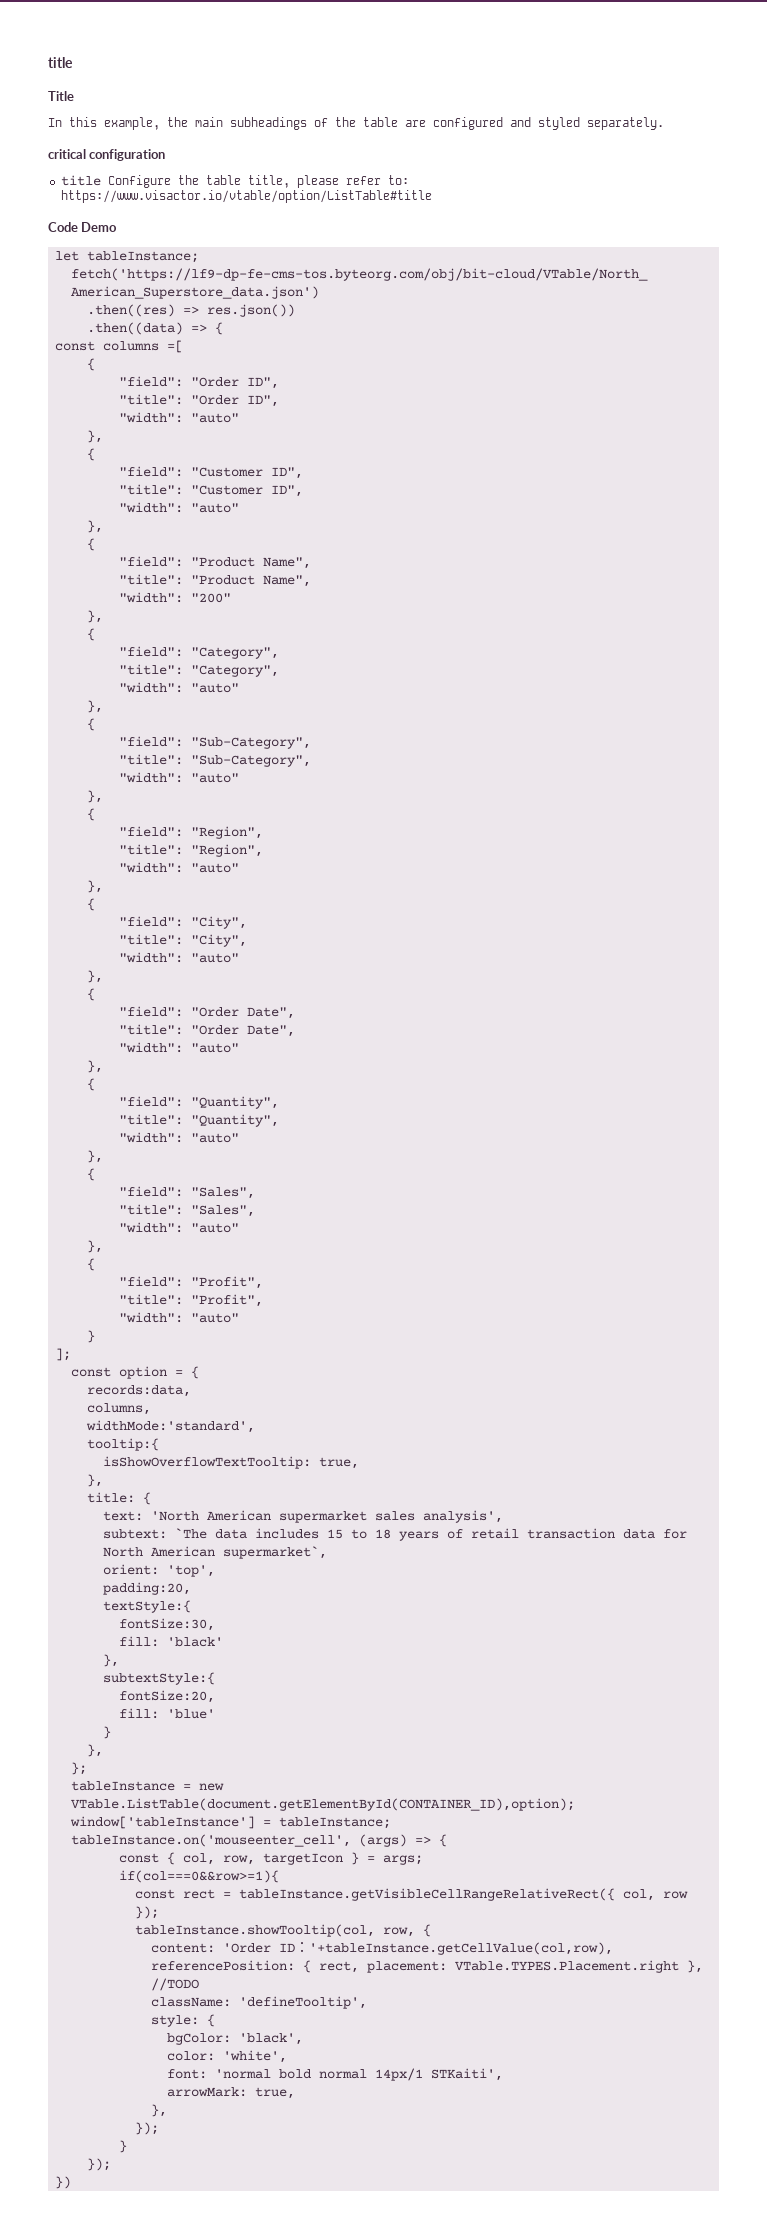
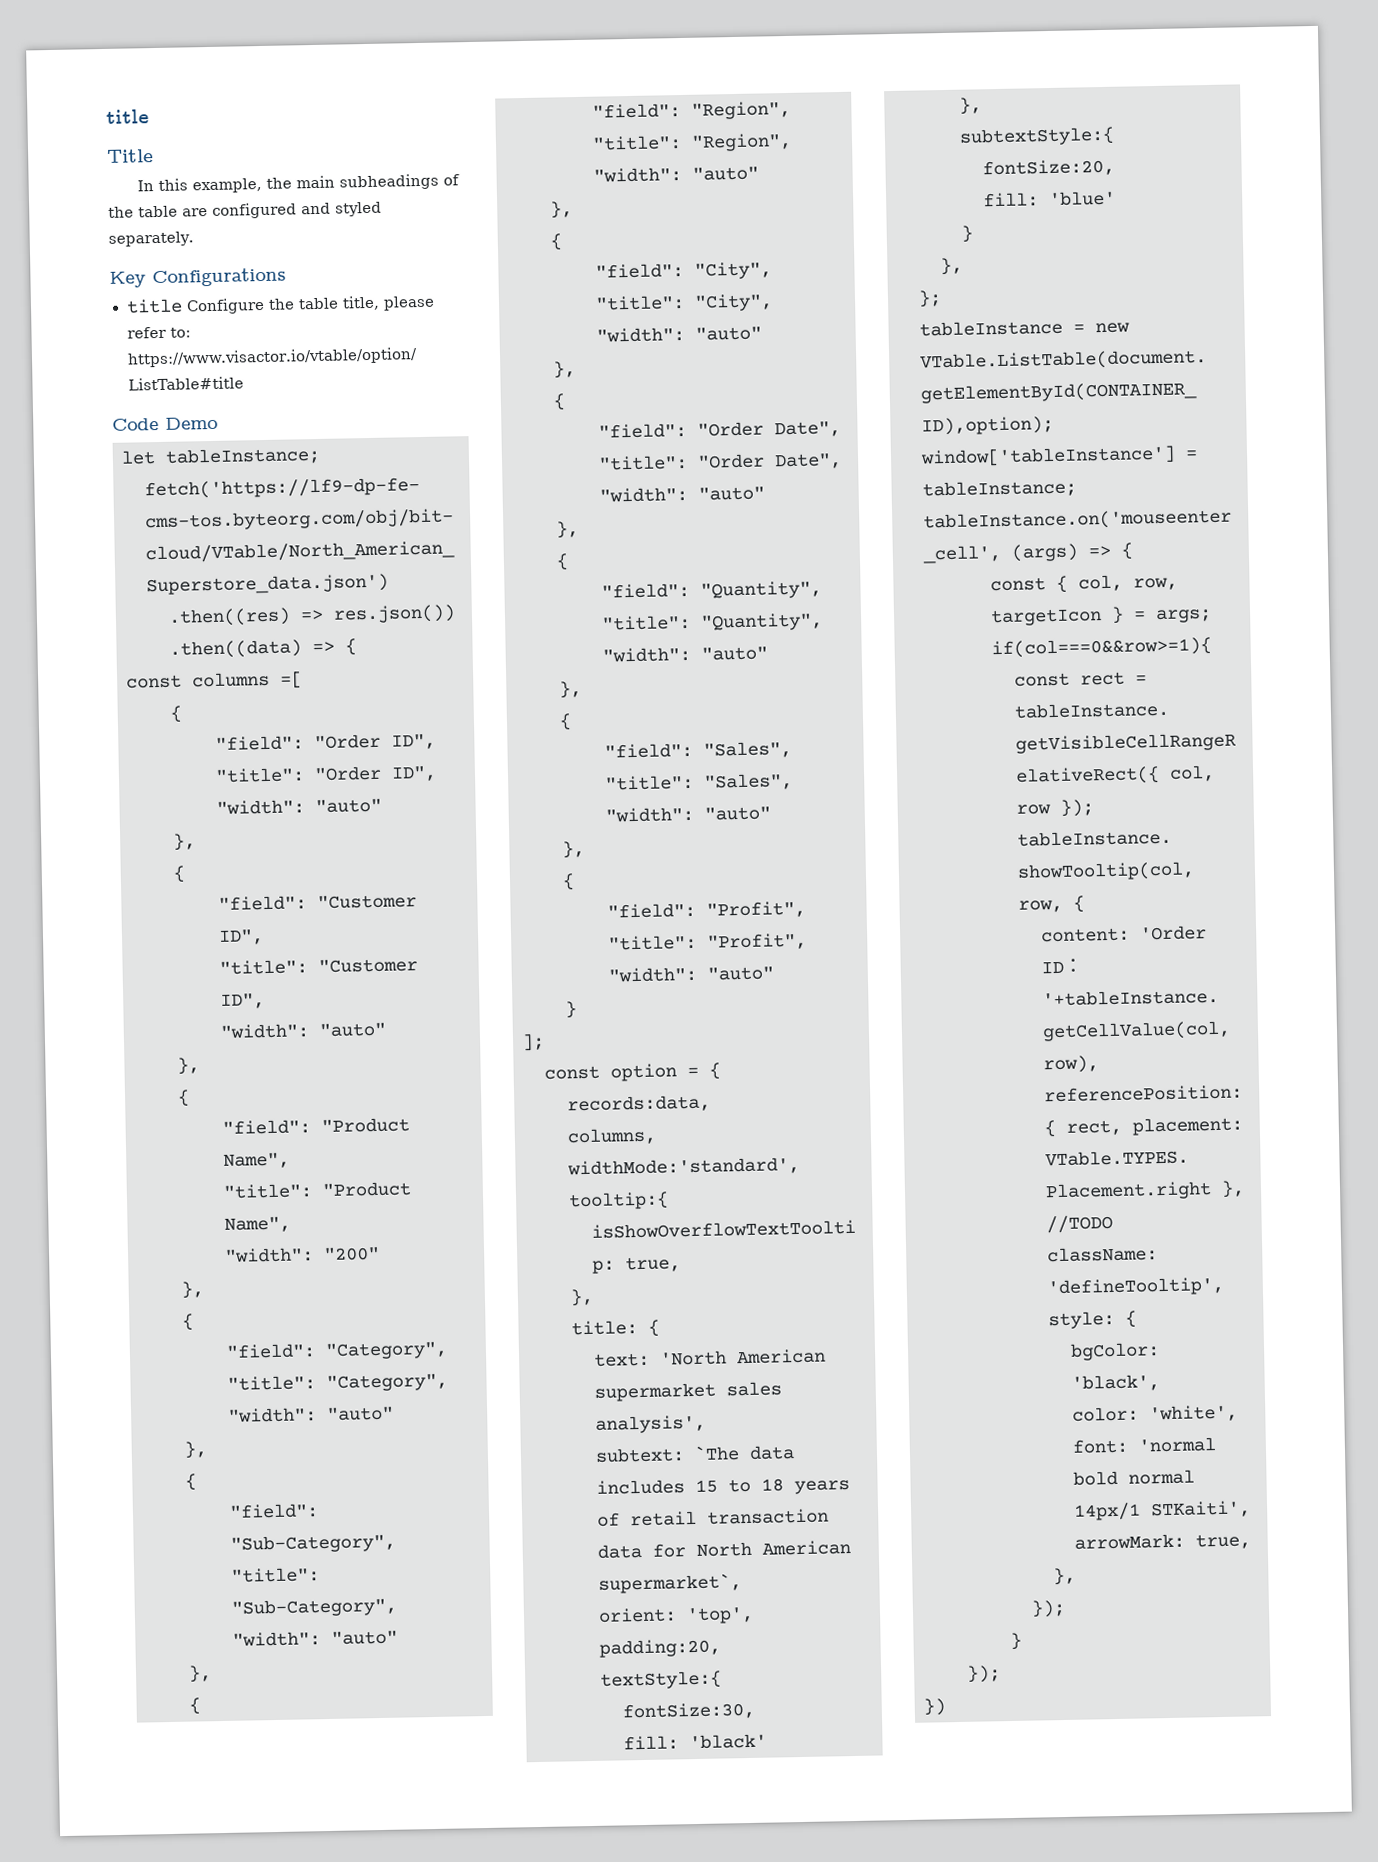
[48,149,166,161] critical configuration -> [109,267,286,288] Key Configurations

